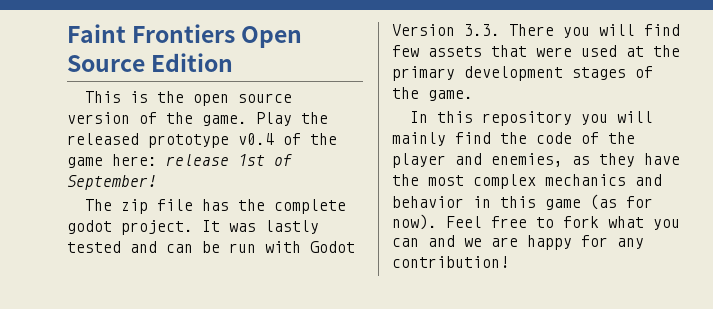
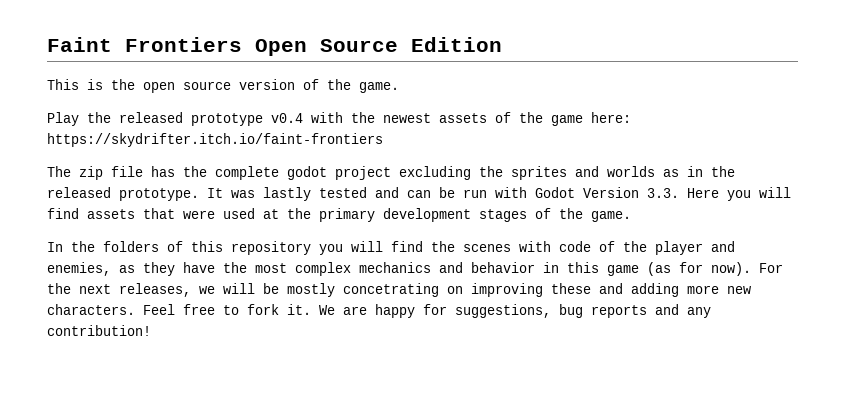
(247, 120) none -> (399, 87) //
[283,133,337,145] [67,154,292,168] [67,175,157,190] of the game here: release 1st of September! -> [311,112,631,126] [47,133,383,147] with the newest assets of the game here: https://skydrifter.itch.io/faint-frontiers
[121,220,193,235] project. -> [335,166,735,180] [47,187,199,201] project excluding the sprites and worlds as in the released prototype.
[509,24,680,38] [392,45,419,57] There you will find few -> [687,187,791,201] [47,208,79,219] Here you will find
(429, 117) none -> [71,241,183,252] the folders of
[392,132,446,146] mainly -> (383, 246) none
(527, 138) none -> [463,241,551,252] scenes with
[446,216,680,230] [392,235,608,250] Feel free to fork what you can and we are happy for -> [759,263,783,273] [47,283,751,297] [47,304,679,318] For the next releases, we will be mostly concetrating on improving these and adding more new characters. Feel free to fork it. We are happy for suggestions, bug reports and

